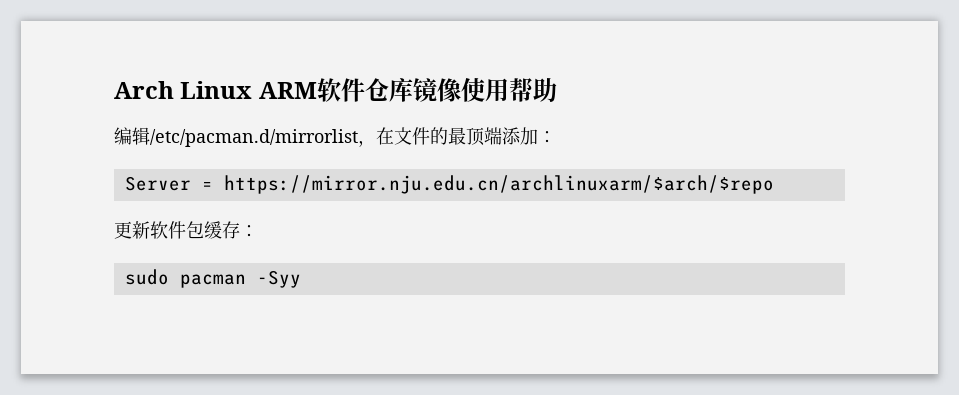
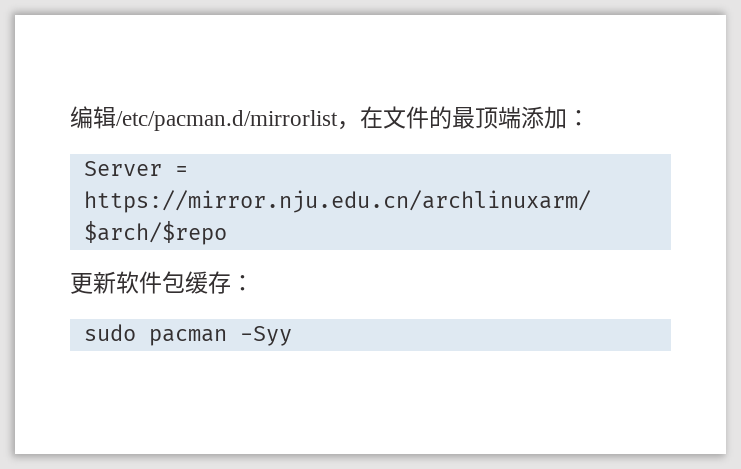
[114,77,557,102] Arch Linux ARM软件仓库镜像使用帮助 // -> (70, 117) none

